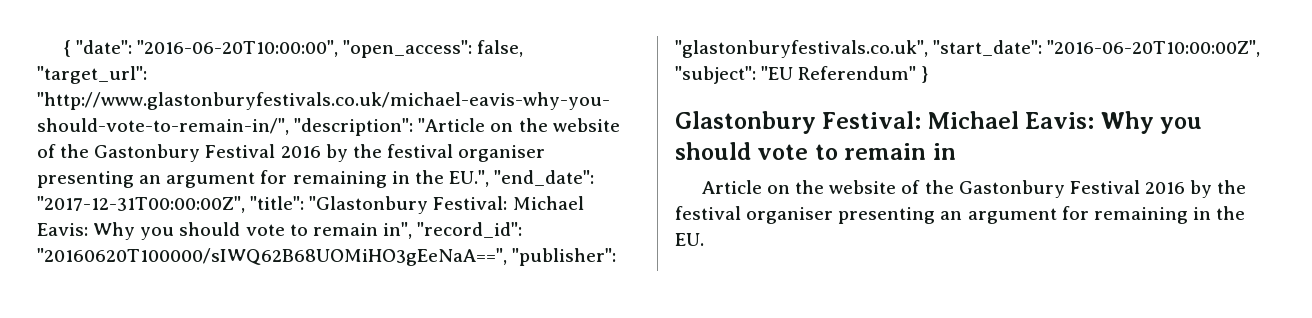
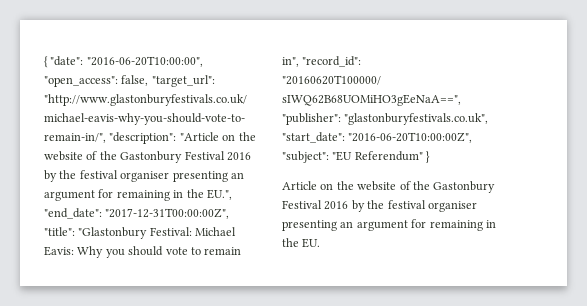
[675,111,1203,134] [675,142,956,160] // Glastonbury Festival: Michael Eavis: Why you should vote to remain in -> (431, 157) none

